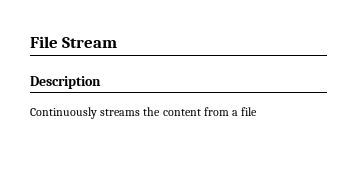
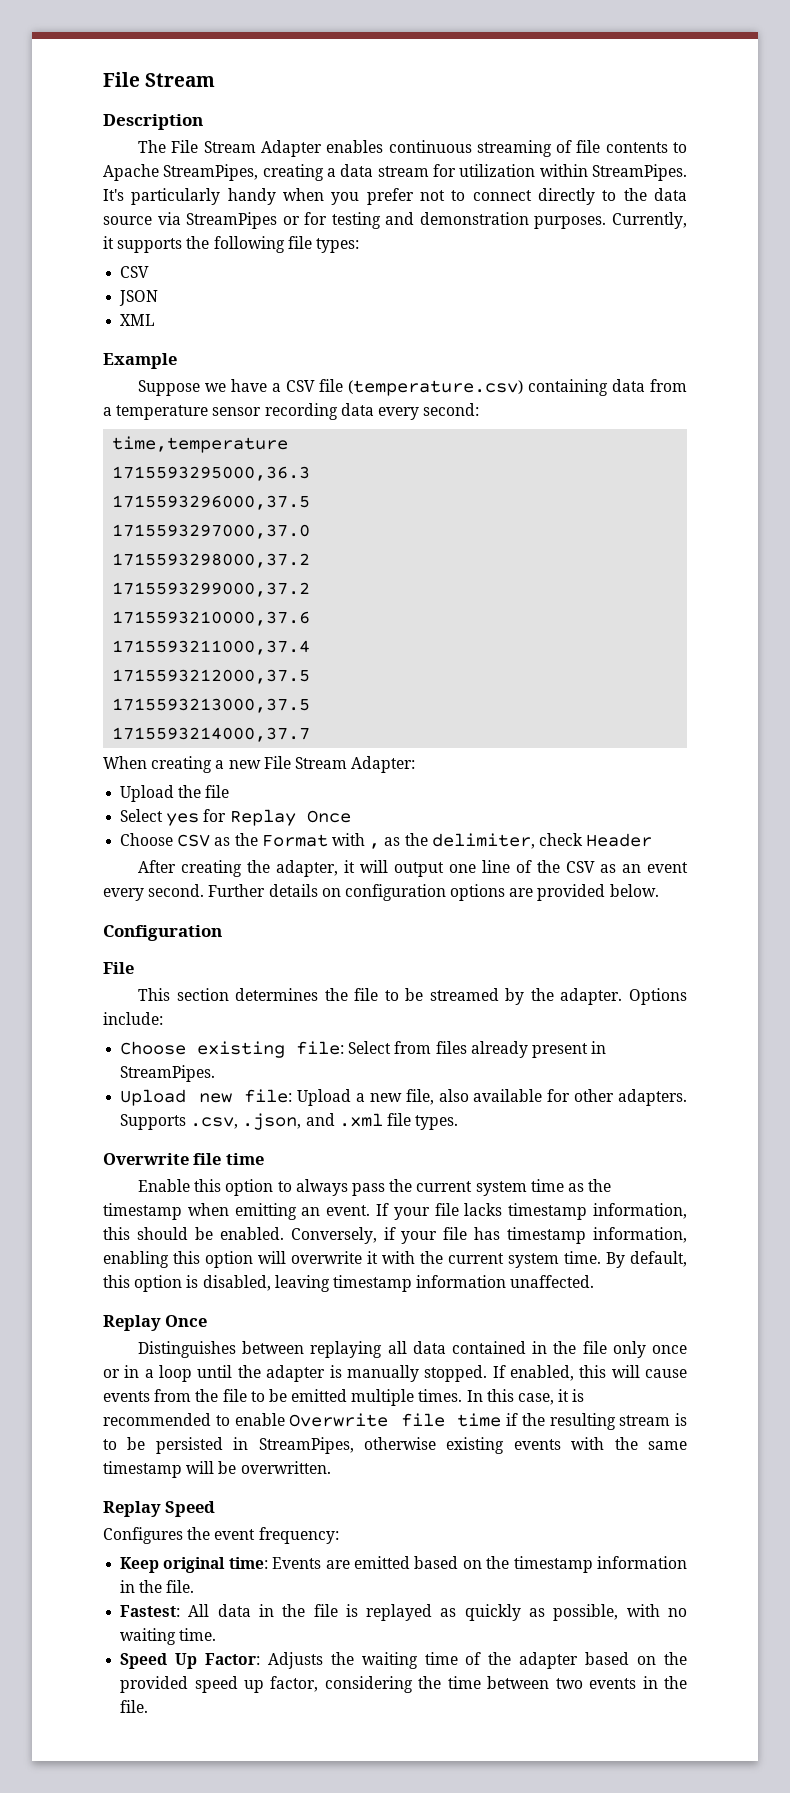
[30,107,258,119] Continuously streams the content from a file -> [138,140,688,157] [103,164,687,181] [103,188,687,205] [103,212,687,229] [103,236,359,253] [120,266,150,278] [119,290,159,306] [120,314,156,326] [103,353,177,369] [138,379,688,396] [103,403,480,420] [112,436,289,453] [112,466,311,481] [112,495,311,510] [112,524,311,539] [112,553,311,568] [112,582,311,597] [112,611,311,626] [112,640,311,655] [112,669,311,684] [112,698,311,713] [112,727,311,742] [103,756,416,773] [120,785,230,802] [120,809,351,826] [120,833,653,849] [138,860,689,877] [103,884,659,901] [103,925,222,941] [103,962,134,974] [138,988,687,1005] [103,1012,163,1025] [120,1041,607,1058] [120,1065,216,1082] [120,1089,687,1106] [120,1113,459,1130] [103,1153,264,1165] [138,1179,612,1196] [103,1203,688,1220] [103,1227,687,1244] [103,1251,687,1268] [103,1275,595,1292] [103,1315,208,1331] [138,1341,687,1358] [103,1365,687,1382] [103,1389,585,1406] [103,1413,688,1430] [103,1437,687,1454] [103,1461,331,1478] [103,1501,216,1517] [103,1527,339,1544] [120,1556,687,1573] [120,1580,195,1593] [120,1604,688,1621] [120,1628,217,1645] [120,1652,688,1669] [120,1676,687,1693] [120,1700,149,1713] The File Stream Adapter enables continuous streaming of file contents to Apache StreamPipes, creating a data stream for utilization within StreamPipes. It's particularly handy when you prefer not to connect directly to the data source via StreamPipes or for testing and demonstration purposes. Currently, it supports the following file types: // CSV // JSON // XML // Example // Suppose we have a CSV file (temperature.csv) containing data from a temperature sensor recording data every second: // time,temperature // 1715593295000,36.3 // 1715593296000,37.5 // 1715593297000,37.0 // 1715593298000,37.2 // 1715593299000,37.2 // 1715593210000,37.6 // 1715593211000,37.4 // 1715593212000,37.5 // 1715593213000,37.5 // 1715593214000,37.7 // When creating a new File Stream Adapter: // Upload the file // Select yes for Replay Once // Choose CSV as the Format with , as the delimiter, check Header // After creating the adapter, it will output one line of the CSV as an event every second. Further details on configuration options are provided below. // Configuration // File // This section determines the file to be streamed by the adapter. Options include: // Choose existing file: Select from files already present in StreamPipes. // Upload new file: Upload a new file, also available for other adapters. Supports .csv, .json, and .xml file types. // Overwrite file time // Enable this option to always pass the current system time as the timestamp when emitting an event. If your file lacks timestamp information, this should be enabled. Conversely, if your file has timestamp information, enabling this option will overwrite it with the current system time. By default, this option is disabled, leaving timestamp information unaffected. // Replay Once // Distinguishes between replaying all data contained in the file only once or in a loop until the adapter is manually stopped. If enabled, this will cause events from the file to be emitted multiple times. In this case, it is recommended to enable Overwrite file time if the resulting stream is to be persisted in StreamPipes, otherwise existing events with the same timestamp will be overwritten. // Replay Speed // Configures the event frequency: // Keep original time: Events are emitted based on the timestamp information in the file. // Fastest: All data in the file is replayed as quickly as possible, with no waiting time. // Speed Up Factor: Adjusts the waiting time of the adapter based on the provided speed up factor, considering the time between two events in the file.

